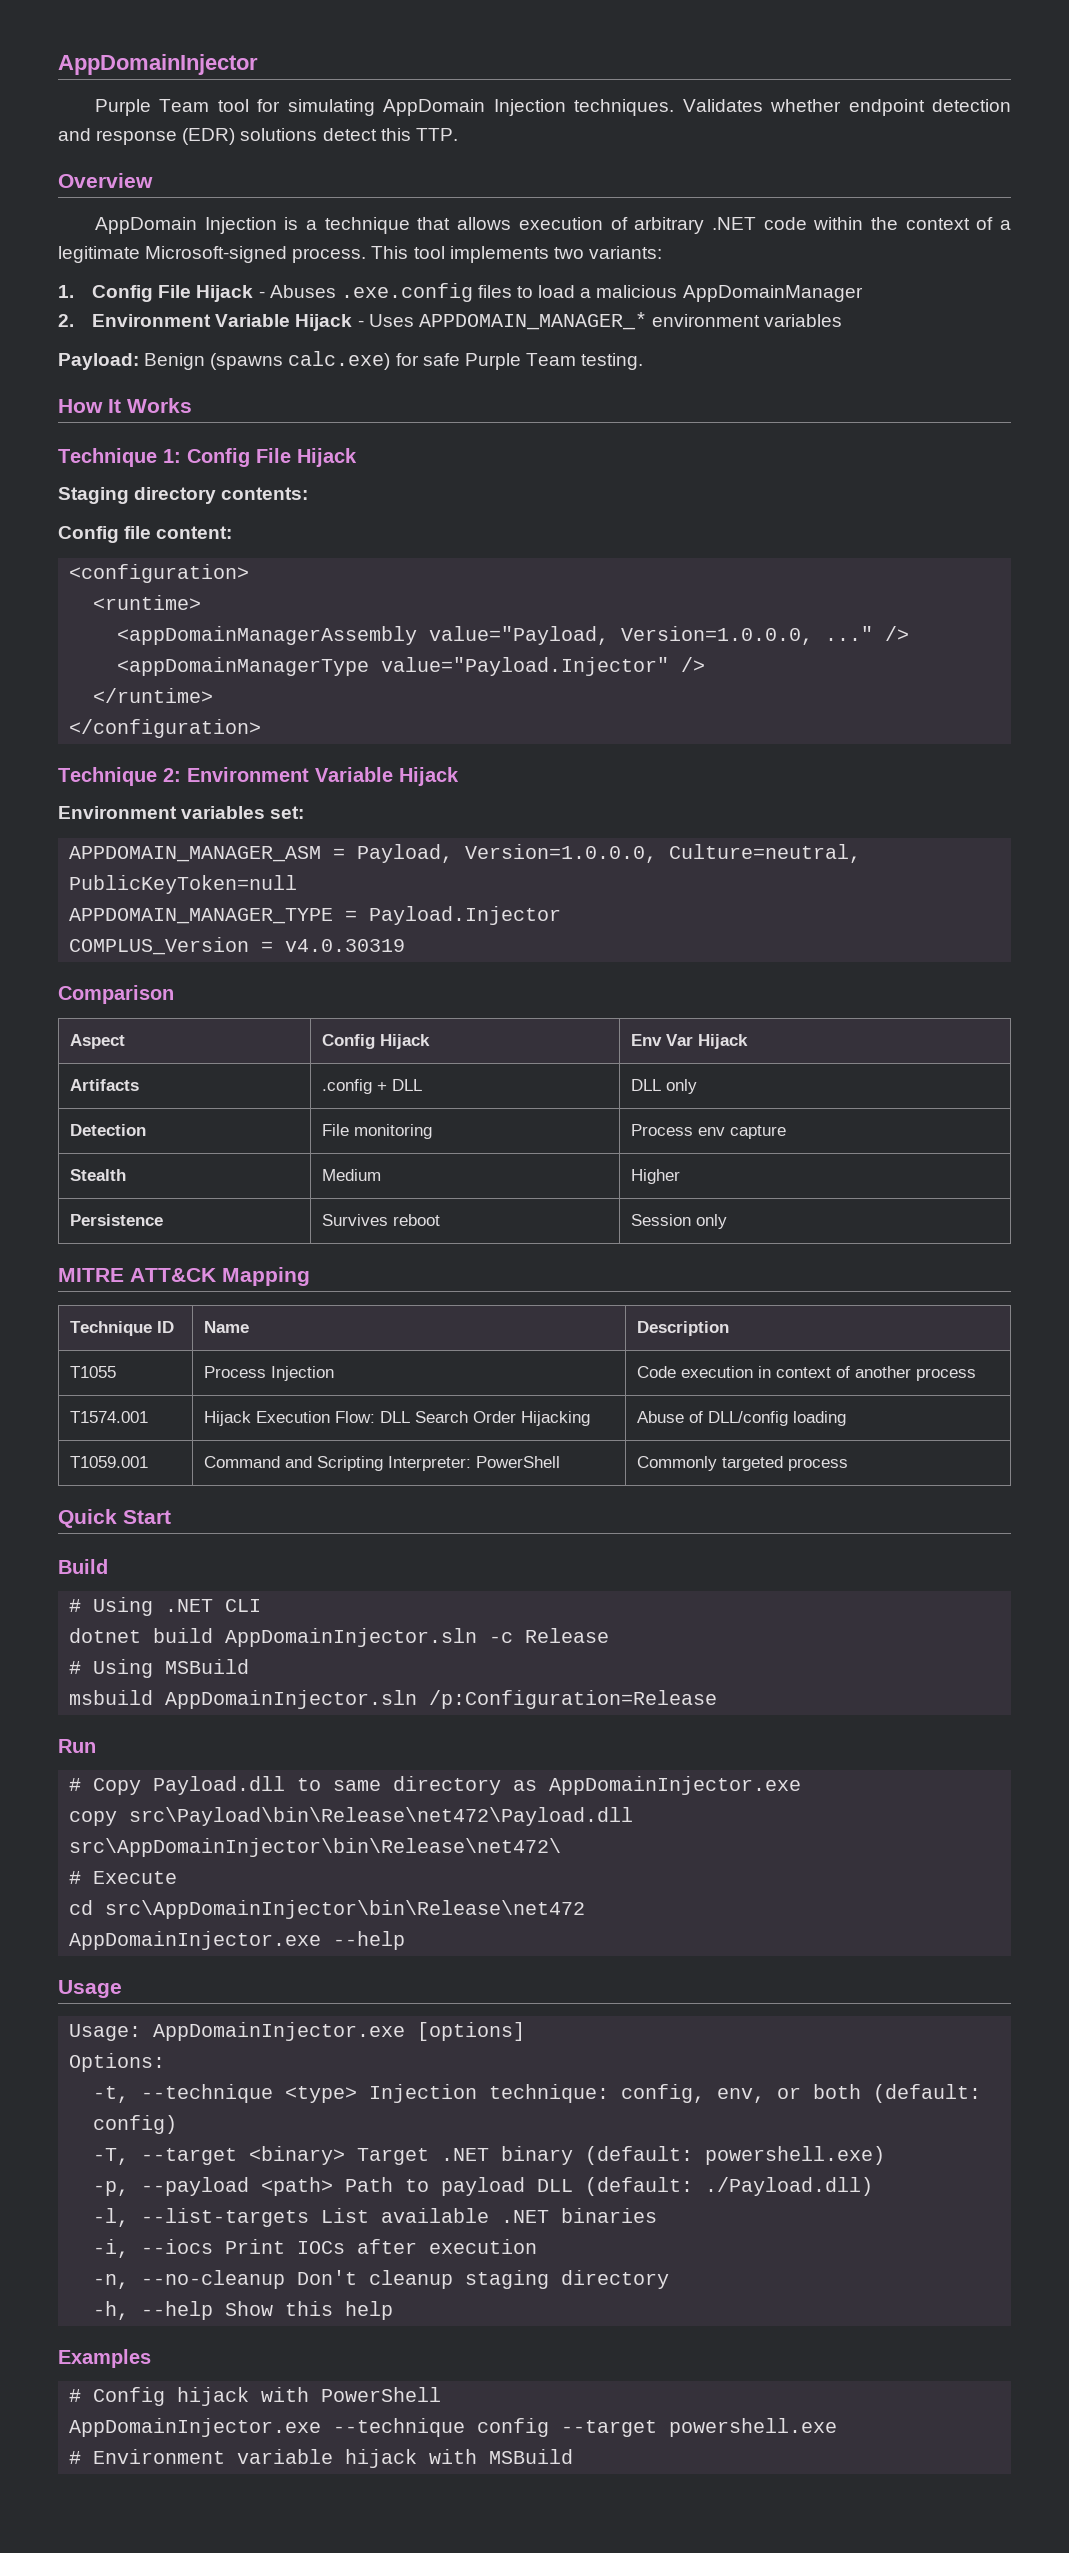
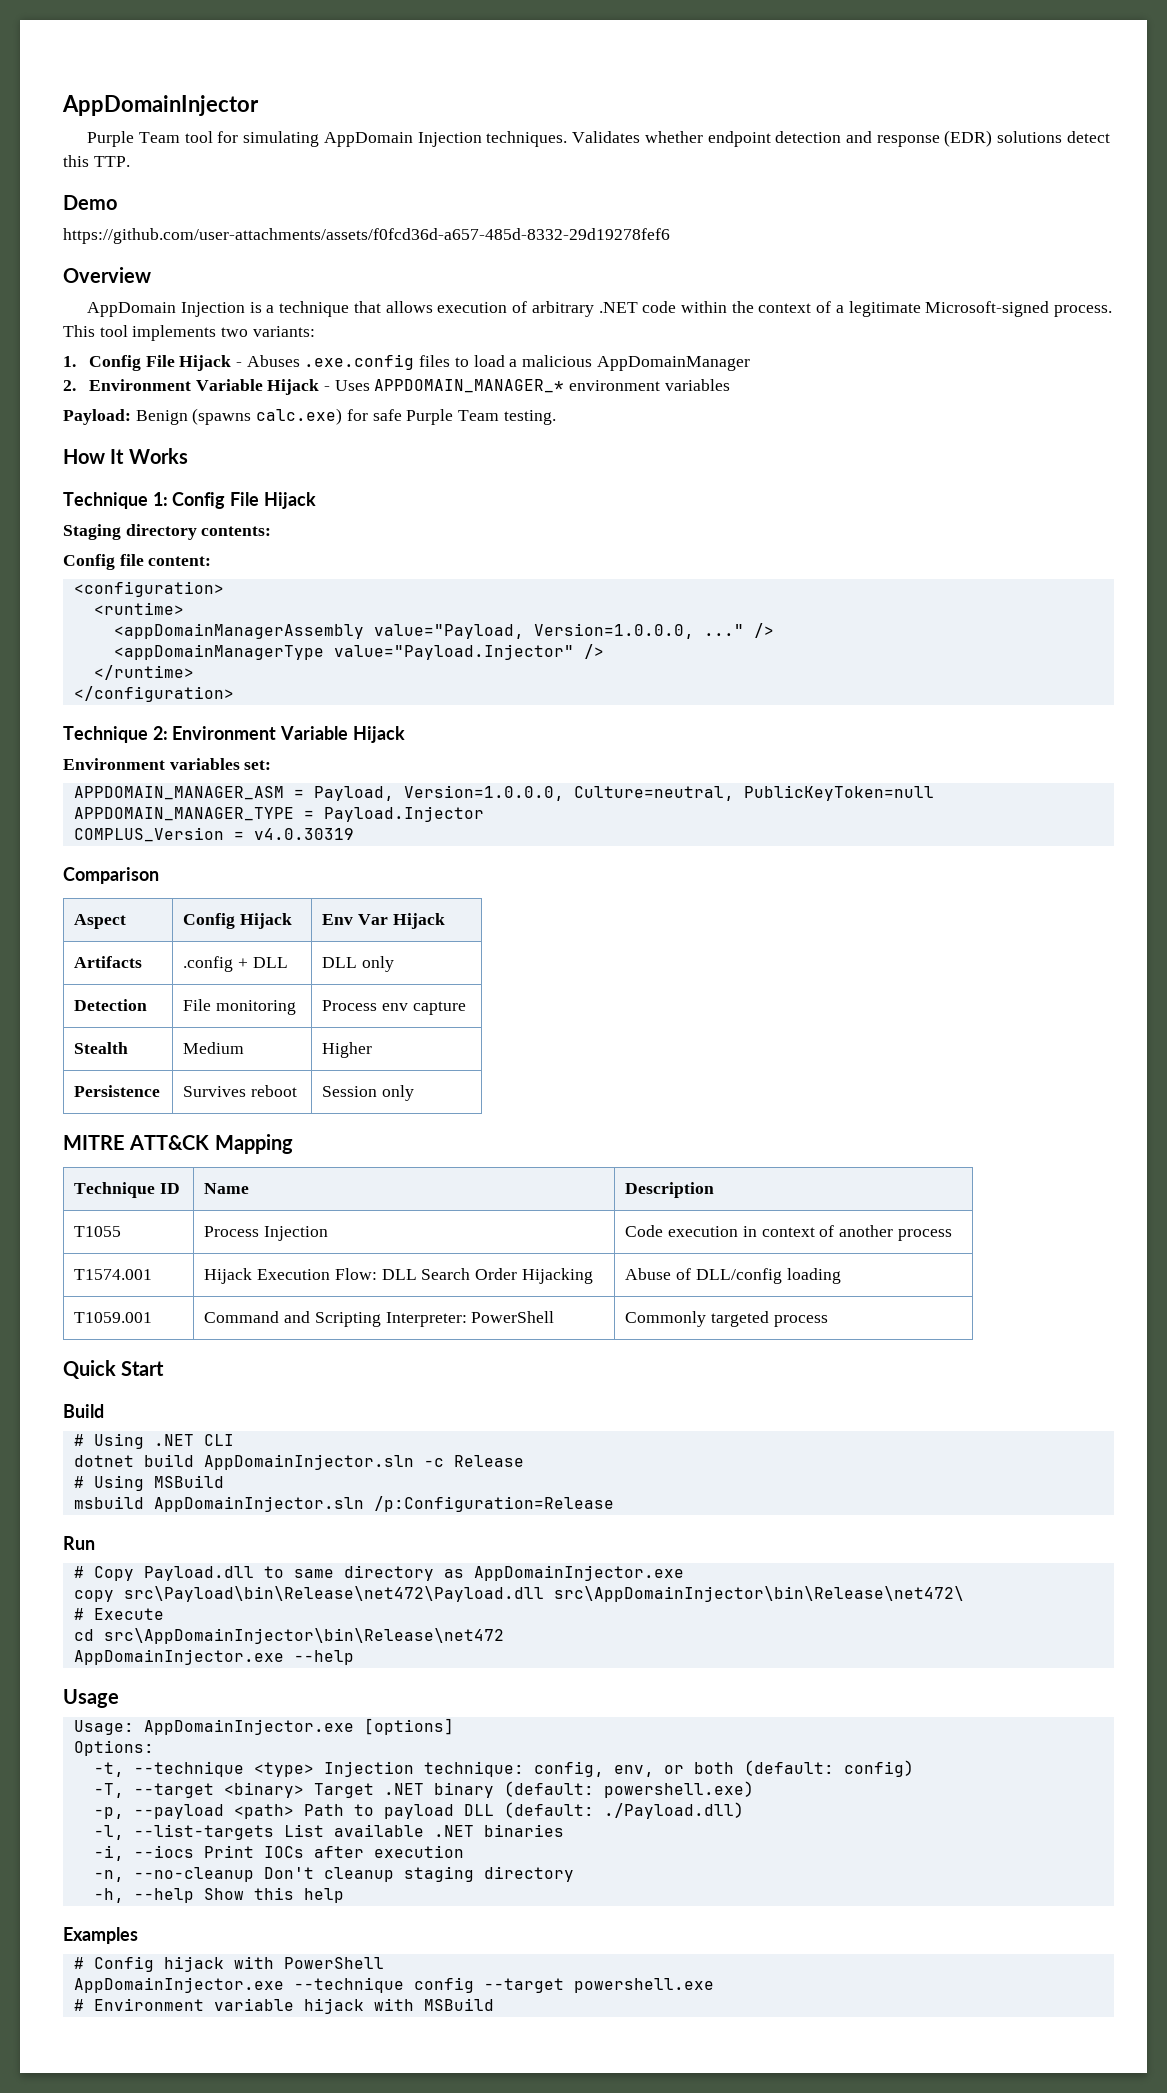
(458, 134) none -> [63,195,117,210] [63,228,670,244] // Demo // https://github.com/user-attachments/assets/f0fcd36d-a657-485d-8332-29d19278fef6

